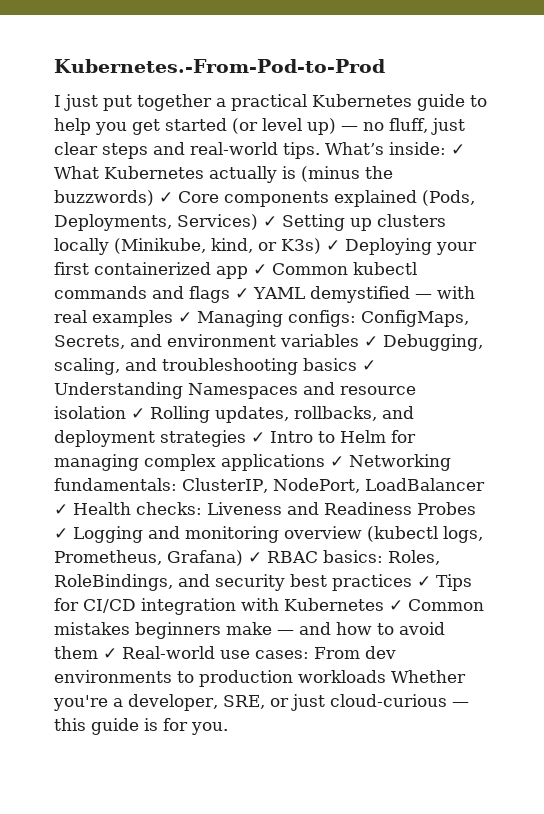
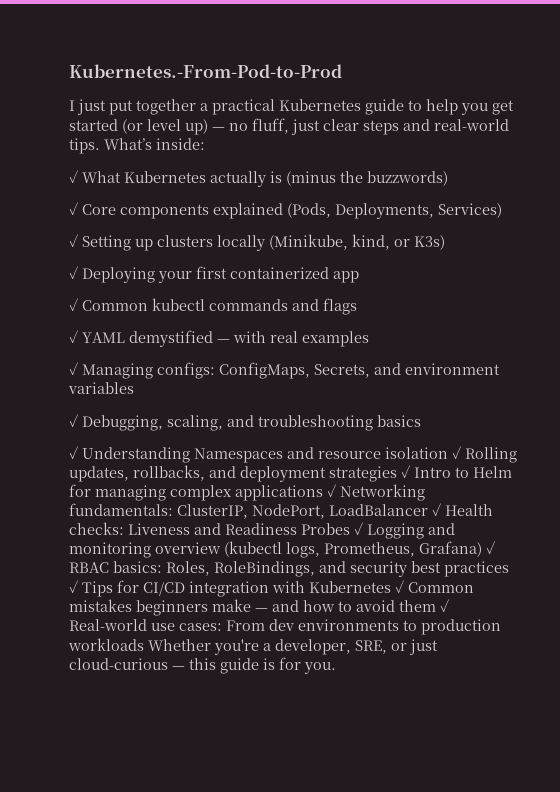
(446, 148) none -> (205, 144) //
(154, 198) none -> (448, 178) //
(258, 222) none -> (502, 210) //
(321, 246) none -> (445, 242) //
(248, 272) none -> (359, 277) //
(230, 294) none -> (357, 306) //
(173, 318) none -> (369, 339) //
(359, 340) none -> (134, 388) //
(357, 364) none -> (421, 421) //

